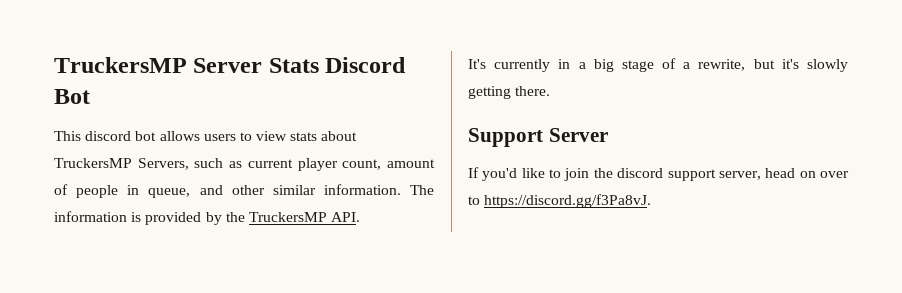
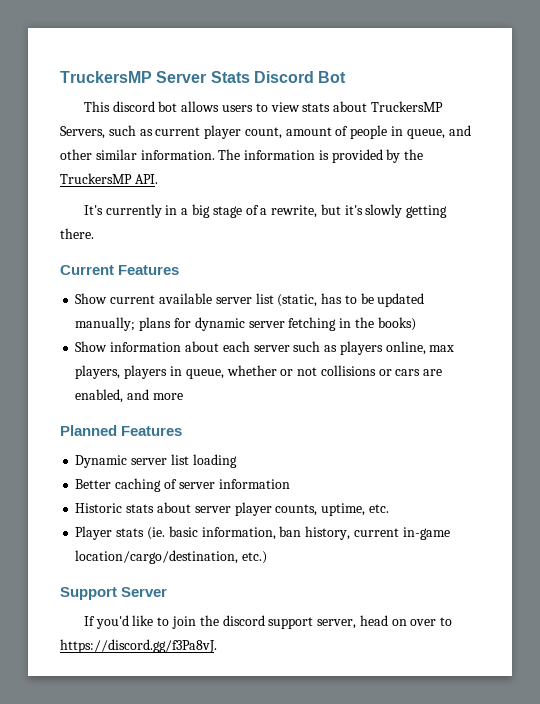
(551, 91) none -> [60,265,180,275] [75,293,425,307] [75,317,416,331] [75,341,455,355] [75,365,443,379] [75,389,183,403] [60,425,183,436] [75,454,237,468] [75,478,290,492] [75,502,389,516] [75,526,450,540] [75,550,268,564] // Current Features // Show current available server list (static, has to be updated manually; plans for dynamic server fetching in the books) // Show information about each server such as players online, max players, players in queue, whether or not collisions or cars are enabled, and more // Planned Features // Dynamic server list loading // Better caching of server information // Historic stats about server player counts, uptime, etc. // Player stats (ie. basic information, ban history, current in-game location/cargo/destination, etc.)

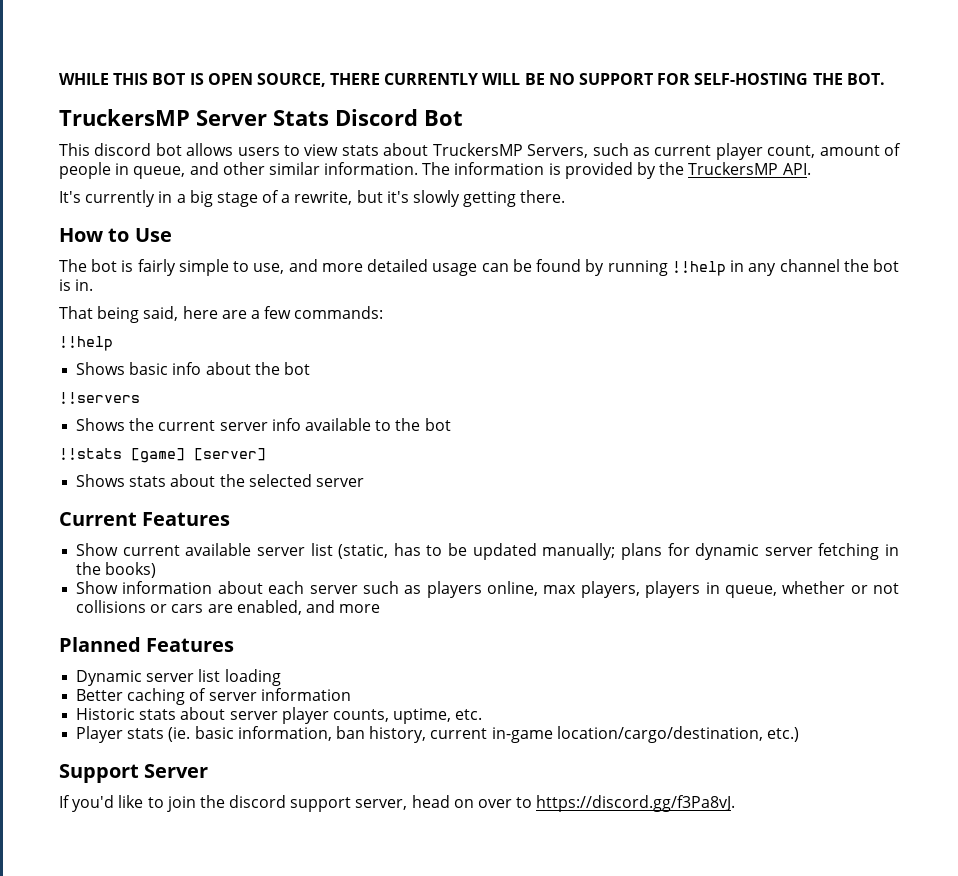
(60, 77) none -> [59,73,885,87] WHILE THIS BOT IS OPEN SOURCE, THERE CURRENTLY WILL BE NO SUPPORT FOR SELF-HOSTING THE BOT. //
(94, 233) none -> [59,228,172,242] [59,259,899,276] [59,279,94,291] [59,306,384,323] [59,336,113,351] [76,362,310,375] [59,392,140,404] [76,418,451,431] [59,448,266,463] [76,474,364,487] // How to Use // The bot is fairly simple to use, and more detailed usage can be found by running !!help in any channel the bot is in. // That being said, here are a few commands: // !!help // Shows basic info about the bot // !!servers // Shows the current server info available to the bot // !!stats [game] [server] // Shows stats about the selected server

